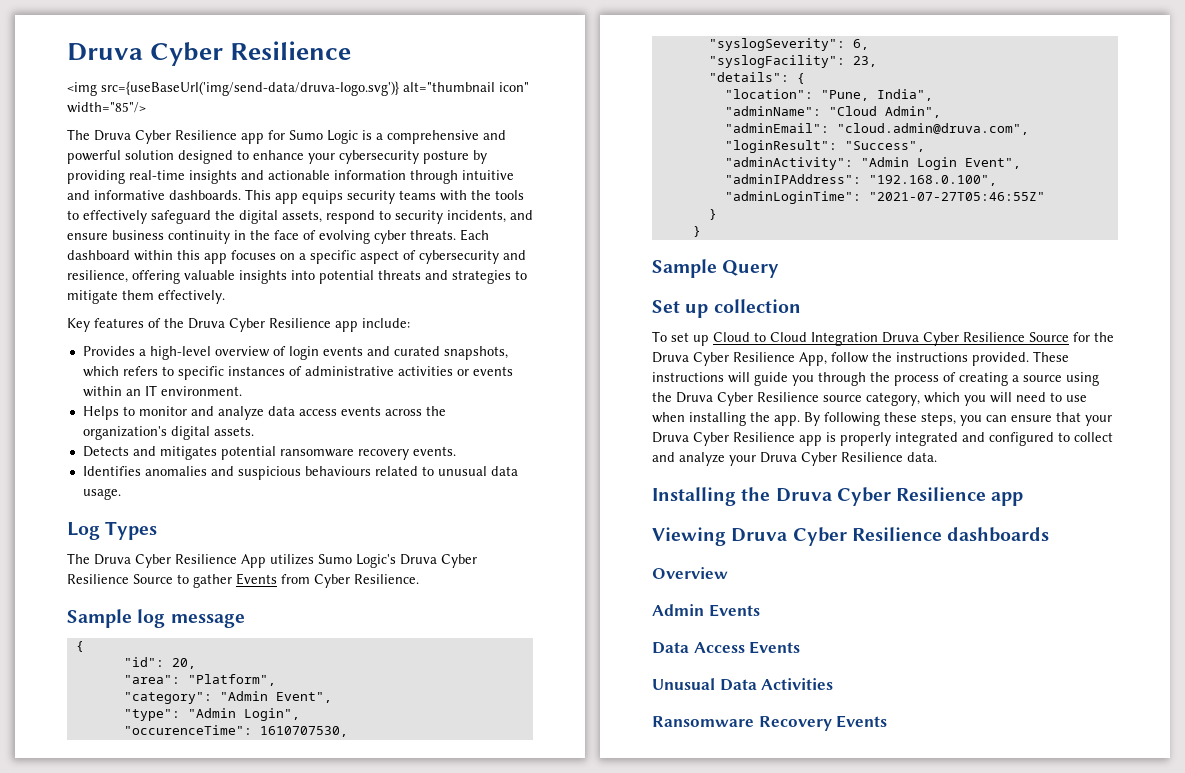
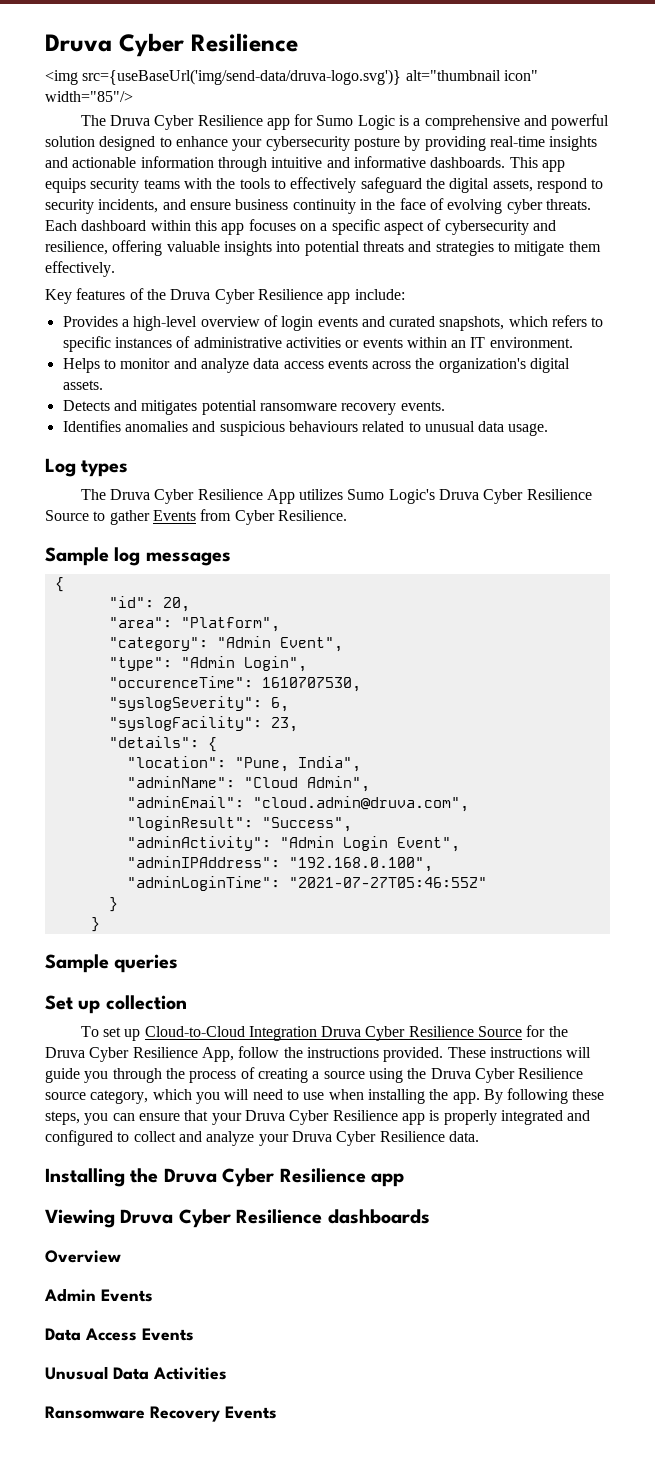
[105,521,158,540] Types -> [81,460,129,477] types
[170,614,245,628] message -> [145,552,231,566] messages
[722,260,780,278] Query -> [114,954,179,973] queries
[713,332,807,342] Cloud to Cloud -> [144,1026,245,1037] Cloud-to-Cloud

